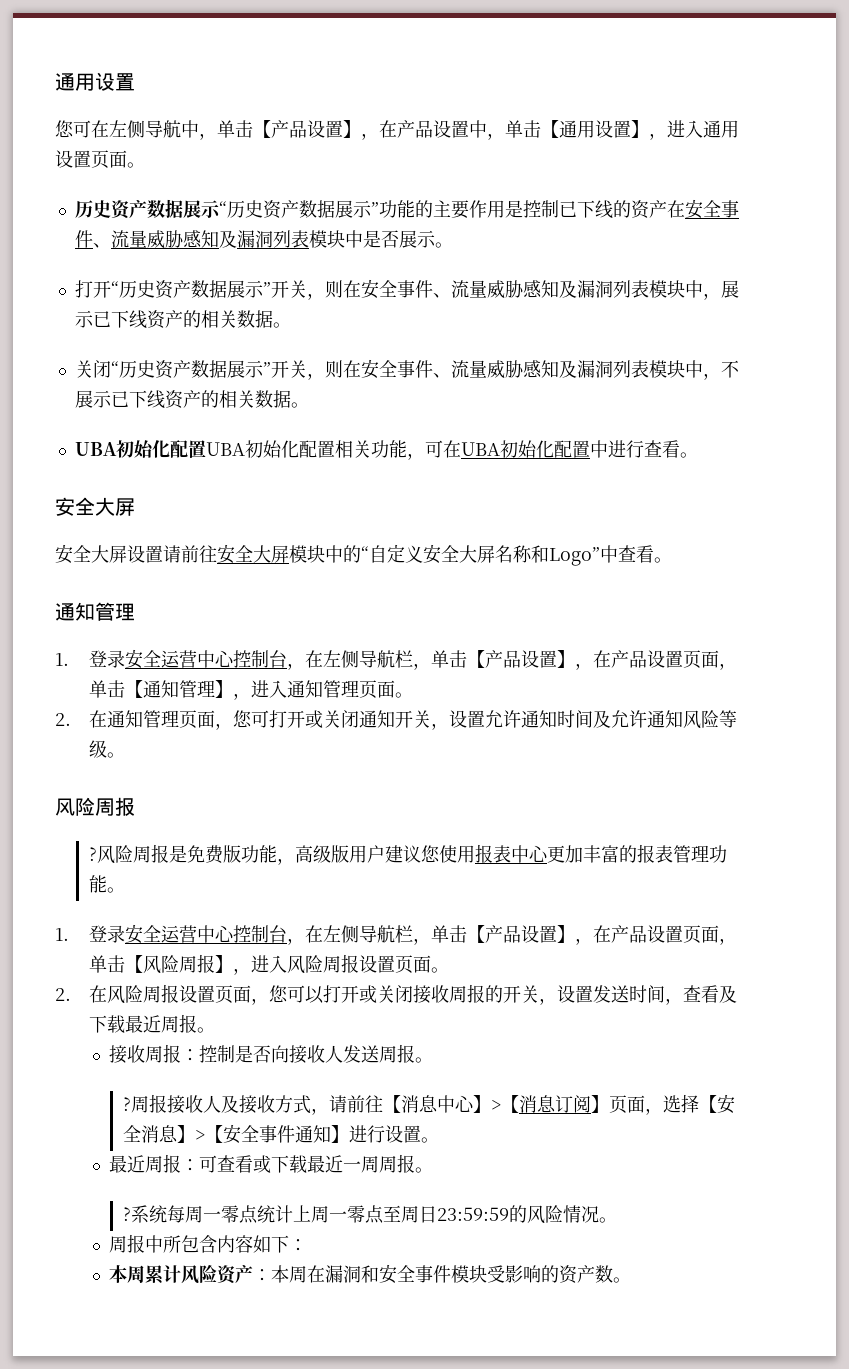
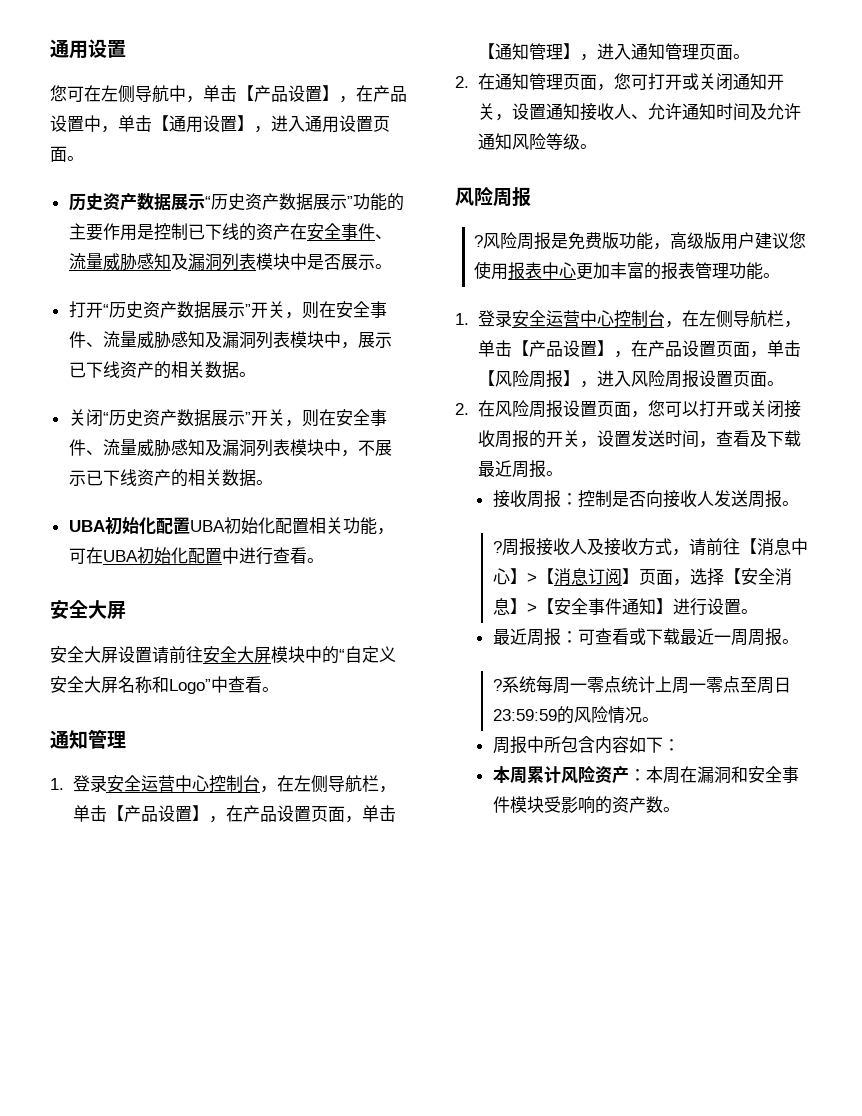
(486, 719) none -> [545,103,648,121] 通知接收人、

